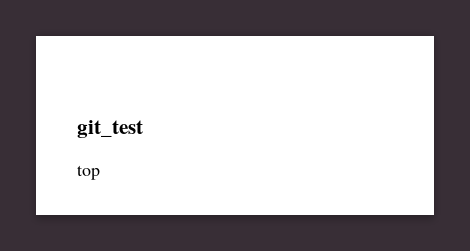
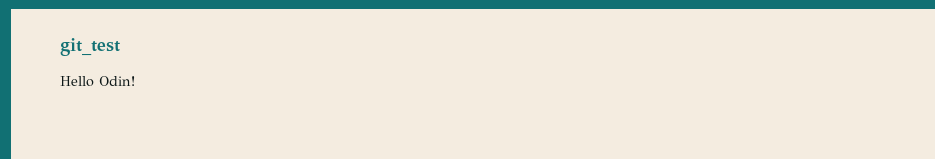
[77,165,100,180] top -> [60,76,135,87] Hello Odin!

